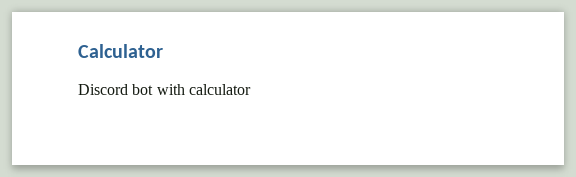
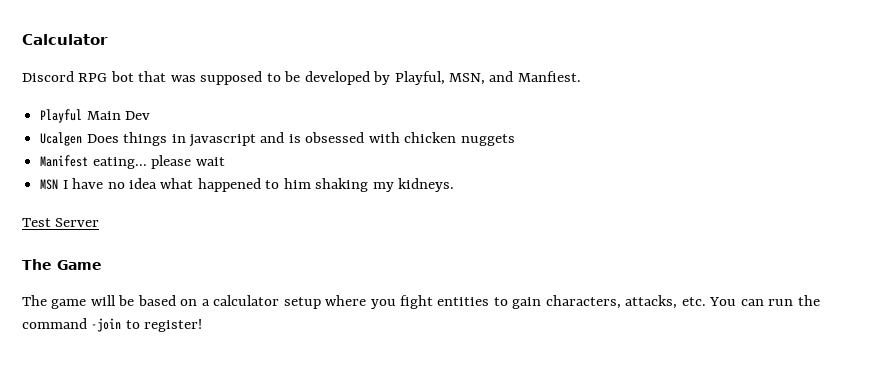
[132,84,251,95] bot with calculator -> [78,71,581,85] [40,109,151,123] [40,132,515,147] [40,155,225,169] [40,178,455,192] [22,218,100,227] [22,259,102,270] [22,295,820,309] [22,318,203,332] RPG bot that was supposed to be developed by Playful, MSN, and Manfiest. // Playful Main Dev // Ucalgen Does things in javascript and is obsessed with chicken nuggets // Manifest eating... please wait // MSN I have no idea what happened to him shaking my kidneys. // Test Server // The Game // The game will be based on a calculator setup where you fight entities to gain characters, attacks, etc. You can run the command -join to register!

